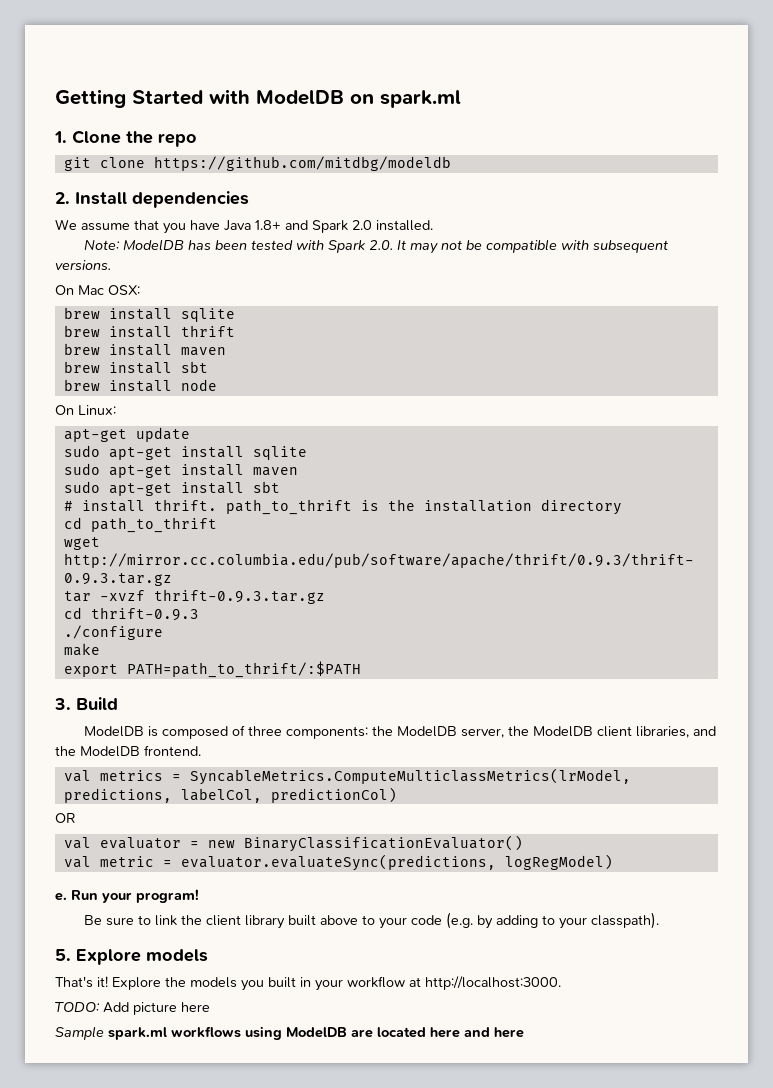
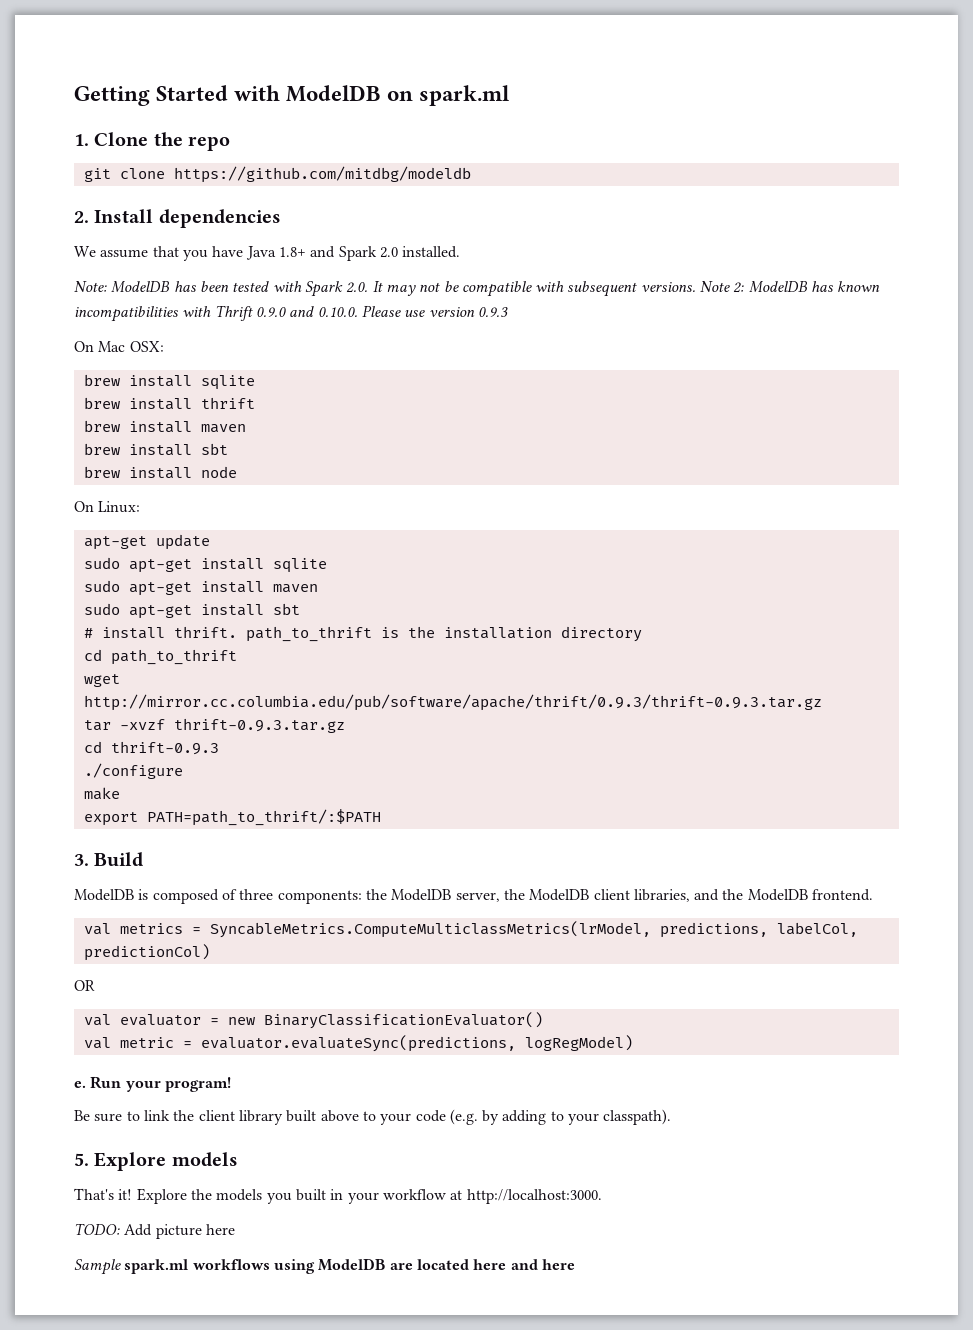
(111, 265) none -> [700,281,881,293] [74,305,508,322] Note 2: ModelDB has known incompatibilities with Thrift 0.9.0 and 0.10.0. Please use version 0.9.3

